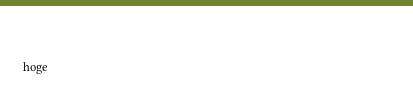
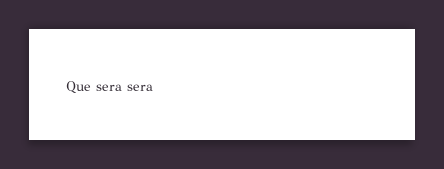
[23,62,48,74] hoge -> [66,81,153,94] Que sera sera

